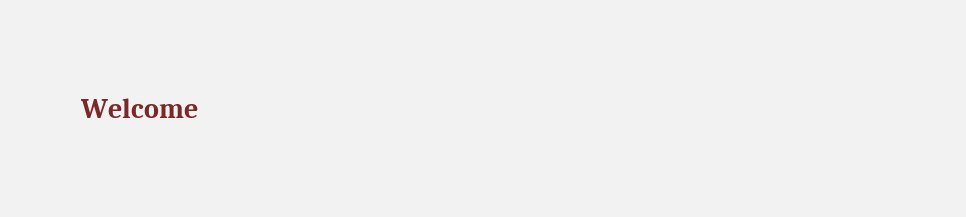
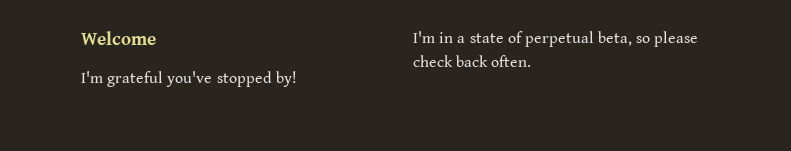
(198, 108) none -> [81,71,297,87] [413,31,699,47] [413,55,532,67] // I'm grateful you've stopped by! // I'm in a state of perpetual beta, so please check back often.

